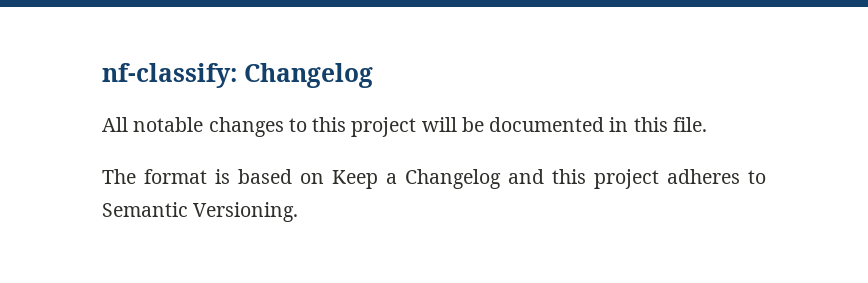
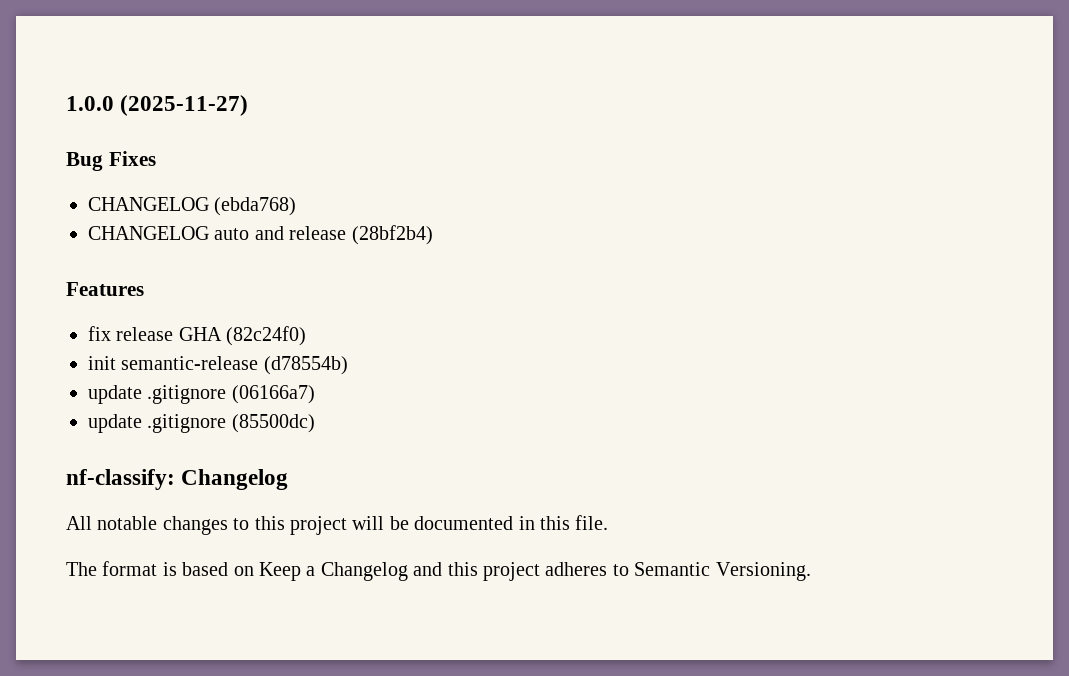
(102, 75) none -> [66,95,249,116] [66,151,156,171] [88,197,297,216] [88,225,433,245] [66,282,144,296] [88,326,307,346] [88,356,348,375] [88,385,315,404] [88,414,315,433] 1.0.0 (2025-11-27) // Bug Fixes // CHANGELOG (ebda768) // CHANGELOG auto and release (28bf2b4) // Features // fix release GHA (82c24f0) // init semantic-release (d78554b) // update .gitignore (06166a7) // update .gitignore (85500dc) //

